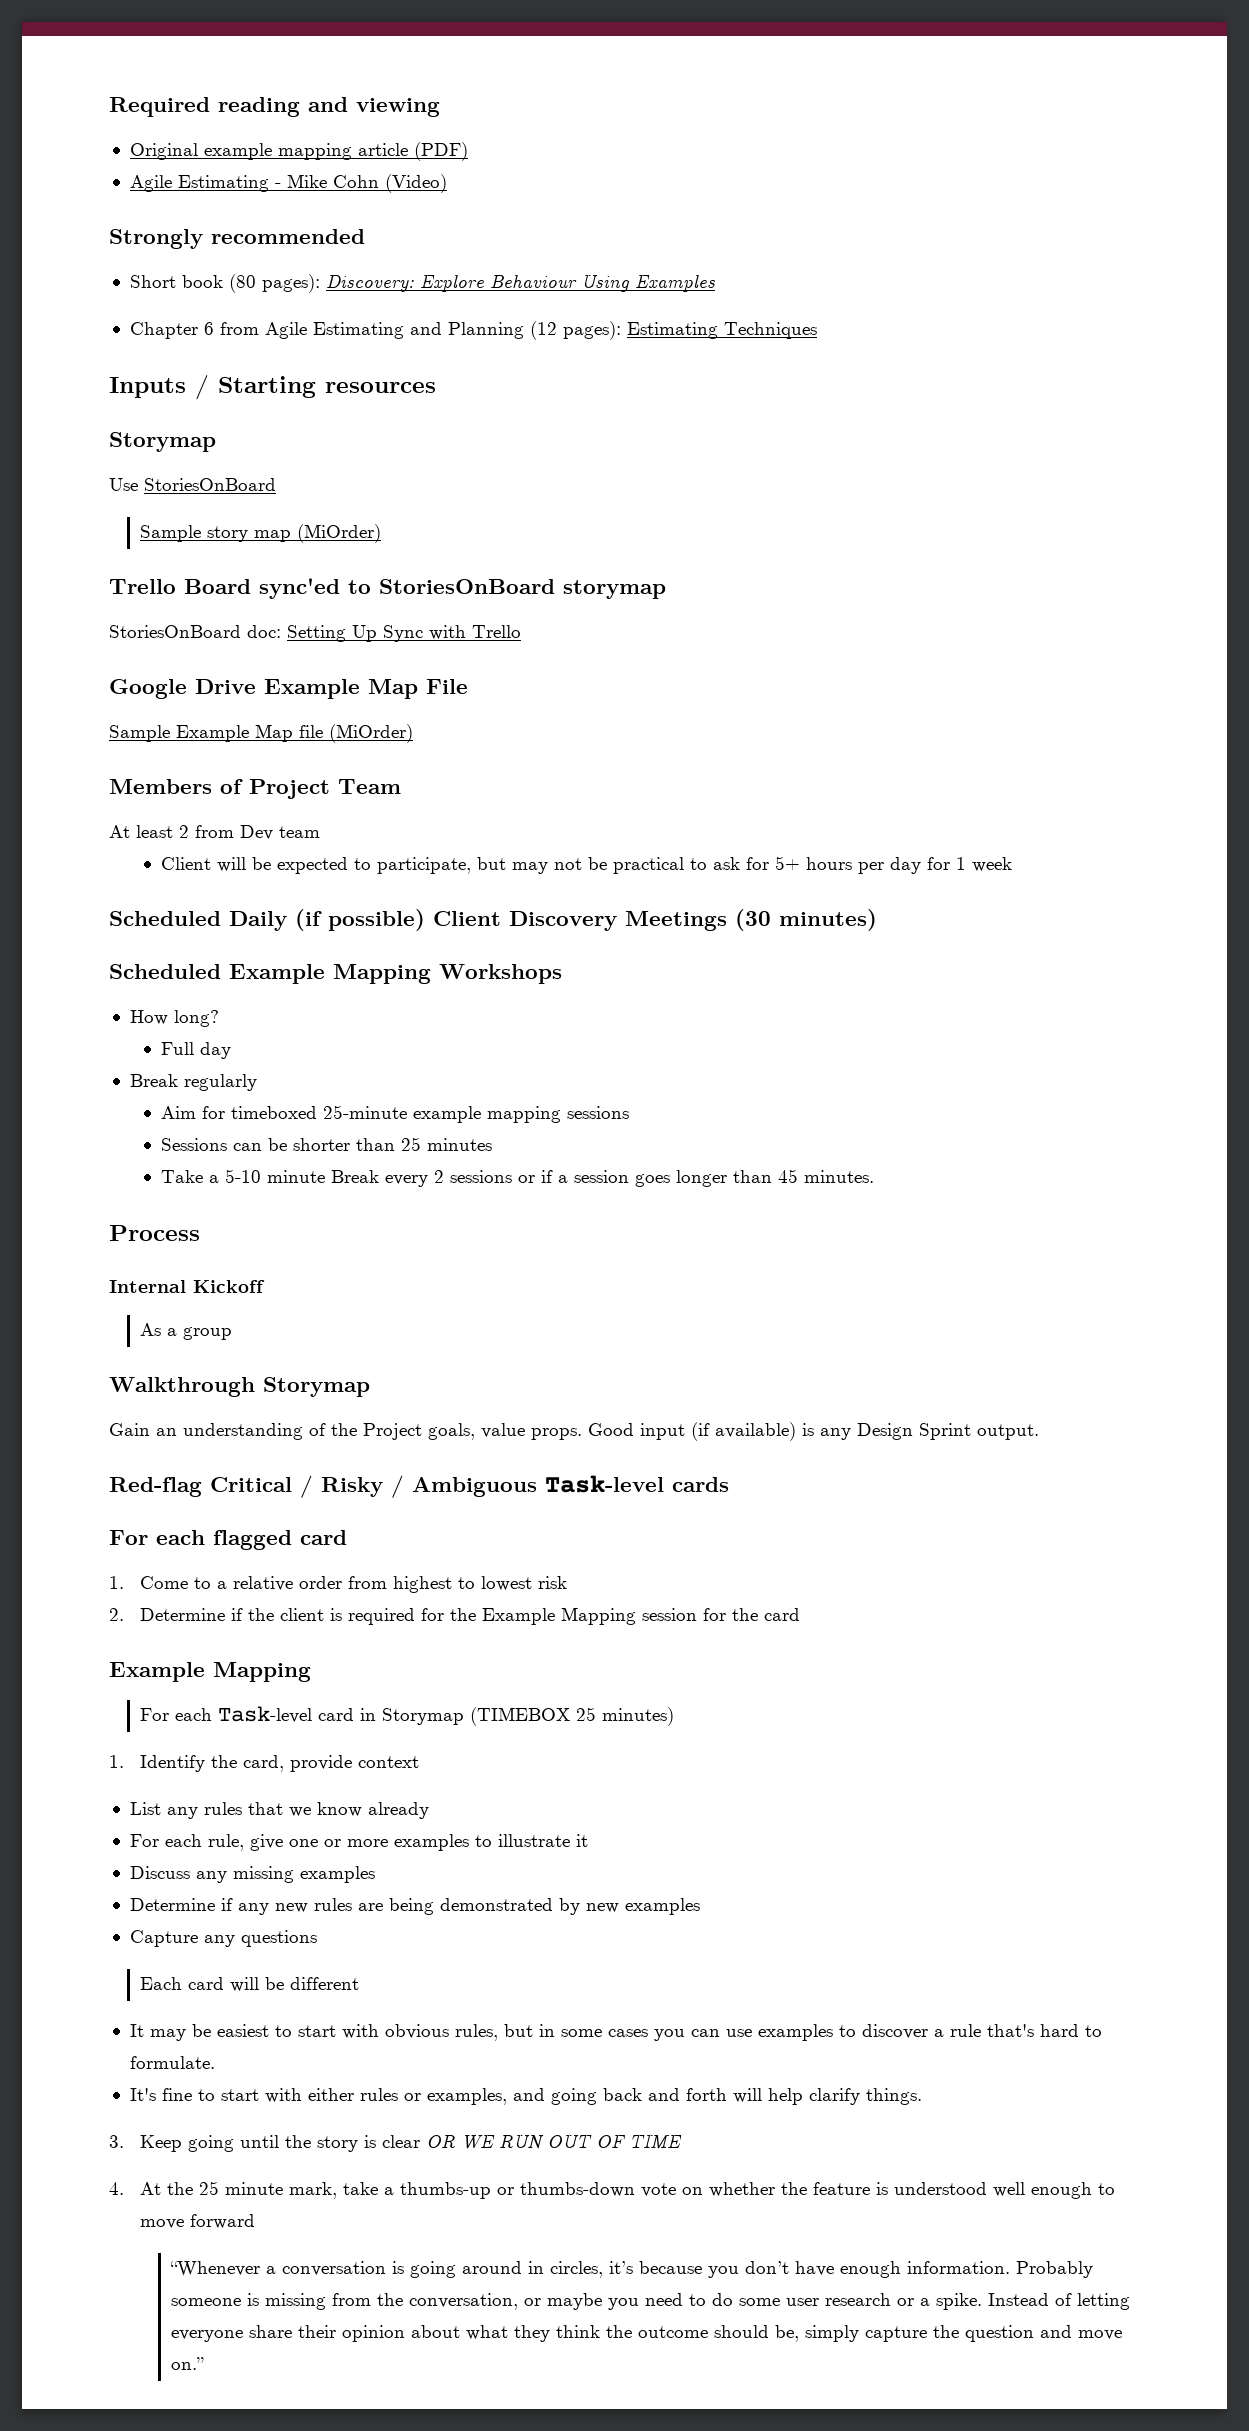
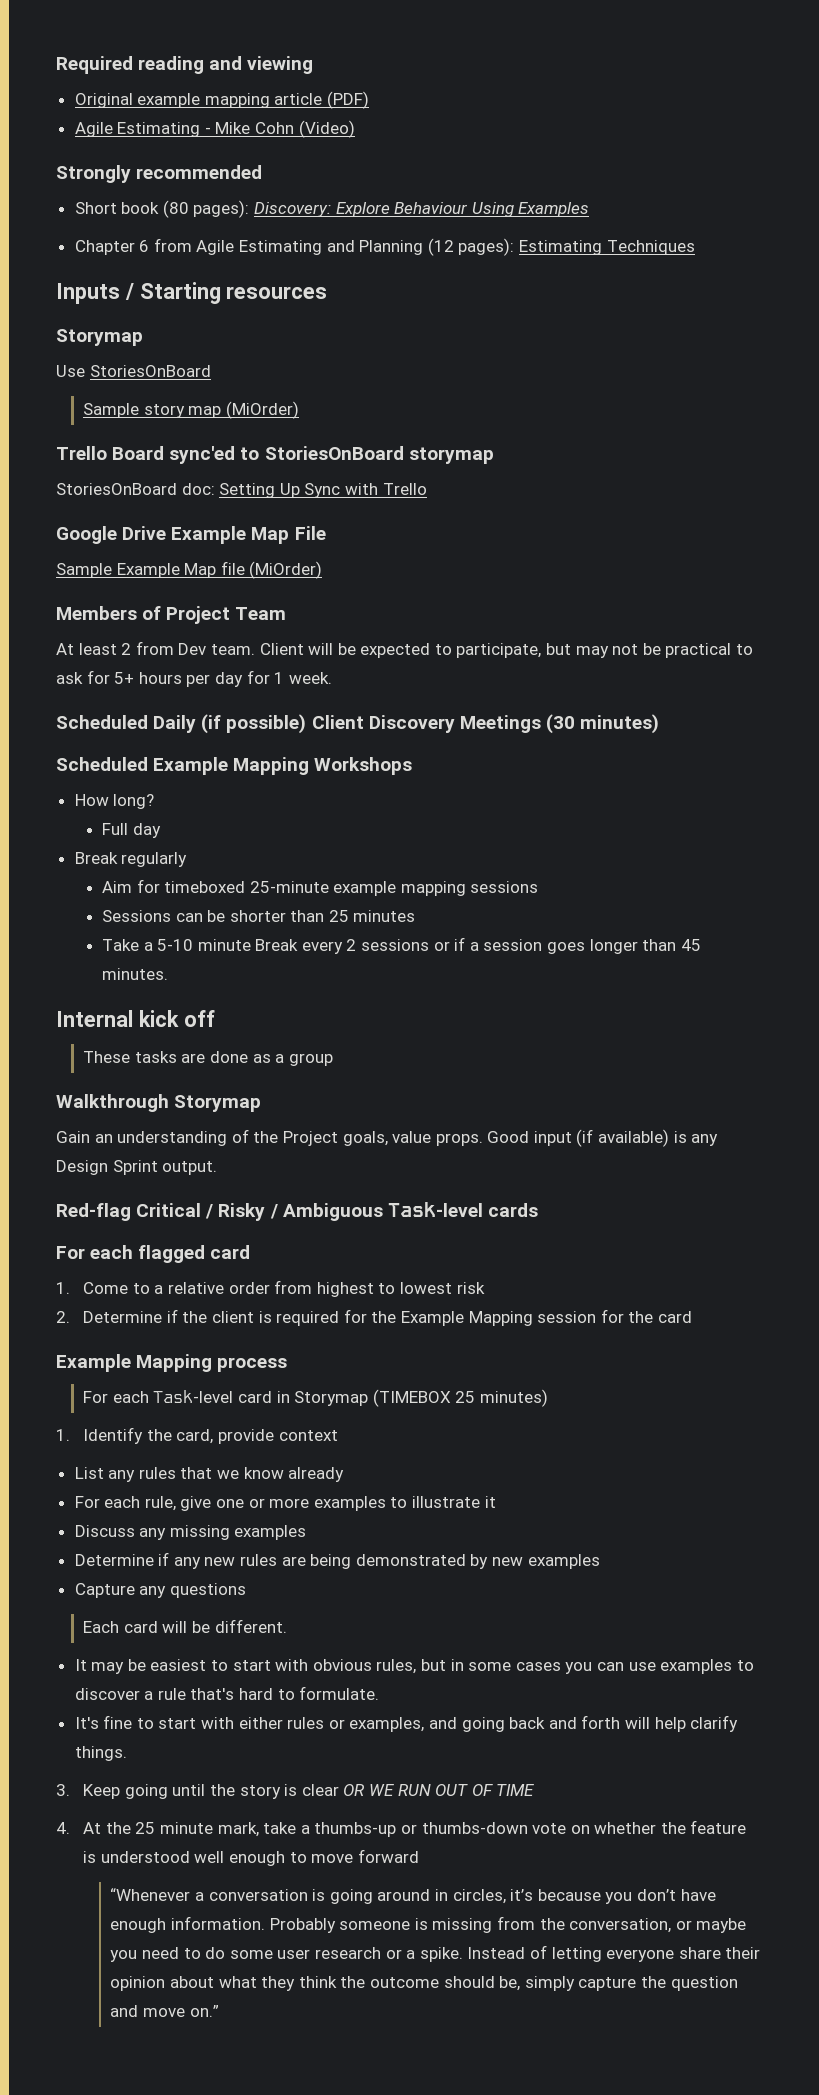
[279,826,320,838] team // -> [210,644,255,655] team.
[971,857,1012,872] week -> [288,672,332,684] week.
[109,1225,200,1241] [109,1280,265,1293] [140,1323,162,1336] Process // Internal Kickoff // As -> [56,1010,215,1027] [83,1051,271,1063] Internal kick off // These tasks are done as
(311, 1672) none -> [217,1357,288,1372] process
[290,1977,360,1990] different -> [214,1619,287,1633] different.

